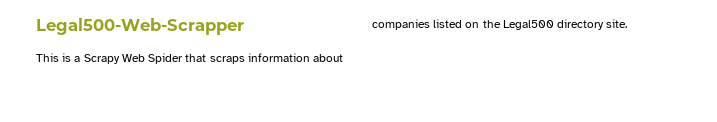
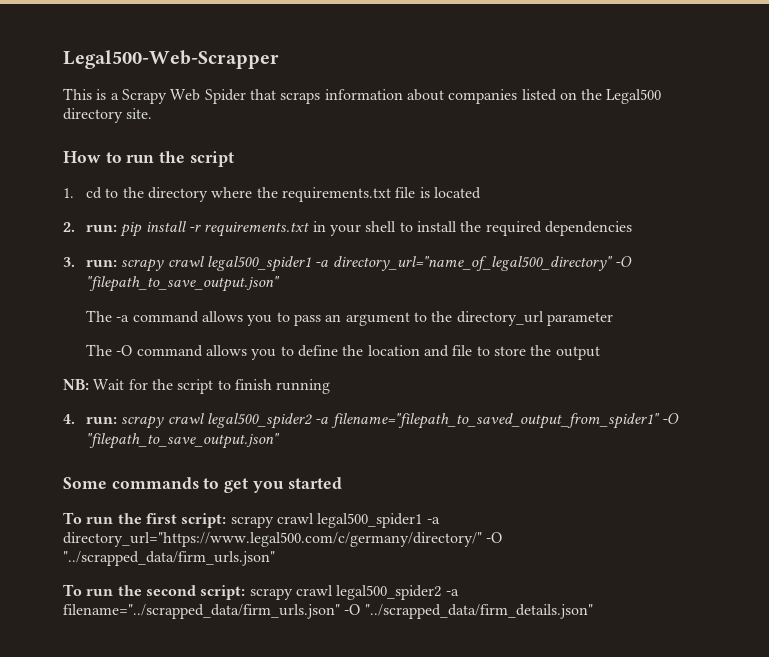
(628, 23) none -> [63,151,234,167] [63,187,482,202] [63,221,632,237] [63,256,633,272] [86,276,281,292] [86,310,613,326] [86,344,600,360] [63,379,331,394] [63,413,680,429] [86,433,281,449] [63,477,342,493] [63,512,440,528] [63,532,503,547] [63,551,275,566] [63,584,459,600] [63,604,593,619] // How to run the script // 1. cd to the directory where the requirements.txt file is located // 2. run: pip install -r requirements.txt in your shell to install the required dependencies // 3. run: scrapy crawl legal500_spider1 -a directory_url="name_of_legal500_directory" -O "filepath_to_save_output.json" // The -a command allows you to pass an argument to the directory_url parameter // The -O command allows you to define the location and file to store the output // NB: Wait for the script to finish running // 4. run: scrapy crawl legal500_spider2 -a filename="filepath_to_saved_output_from_spider1" -O "filepath_to_save_output.json" // Some commands to get you started // To run the first script: scrapy crawl legal500_spider1 -a directory_url="https://www.legal500.com/c/germany/directory/" -O "../scrapped_data/firm_urls.json" // To run the second script: scrapy crawl legal500_spider2 -a filename="../scrapped_data/firm_urls.json" -O "../scrapped_data/firm_details.json"

